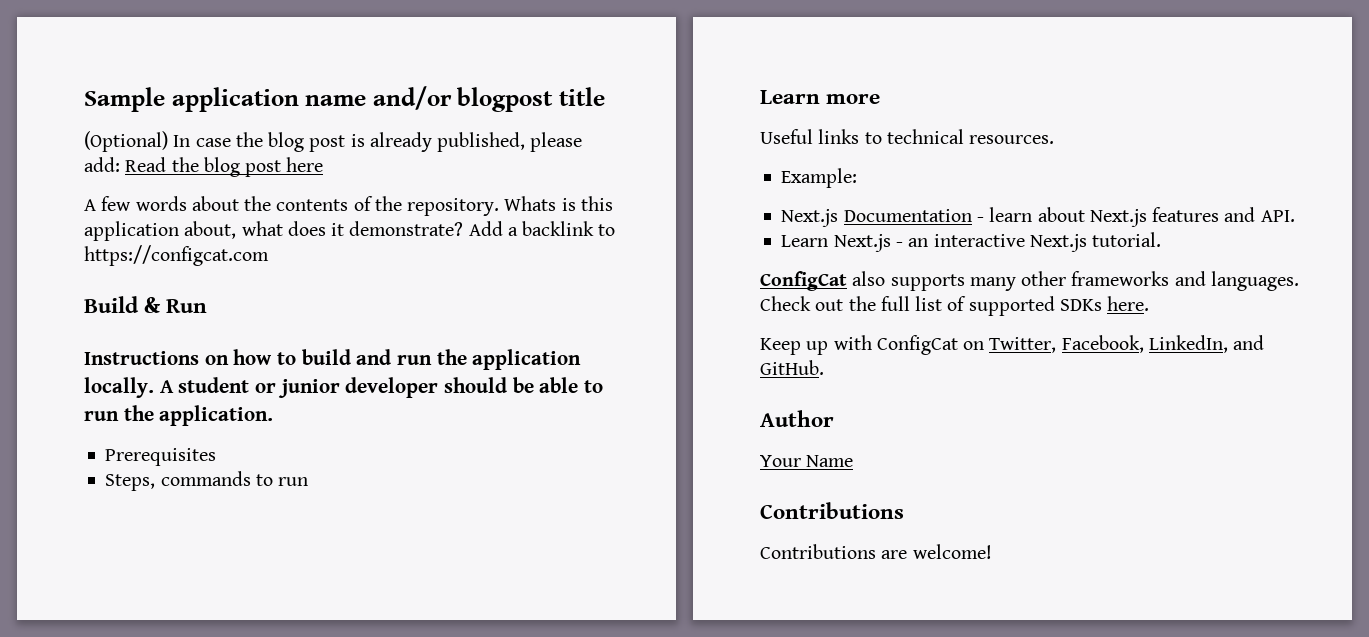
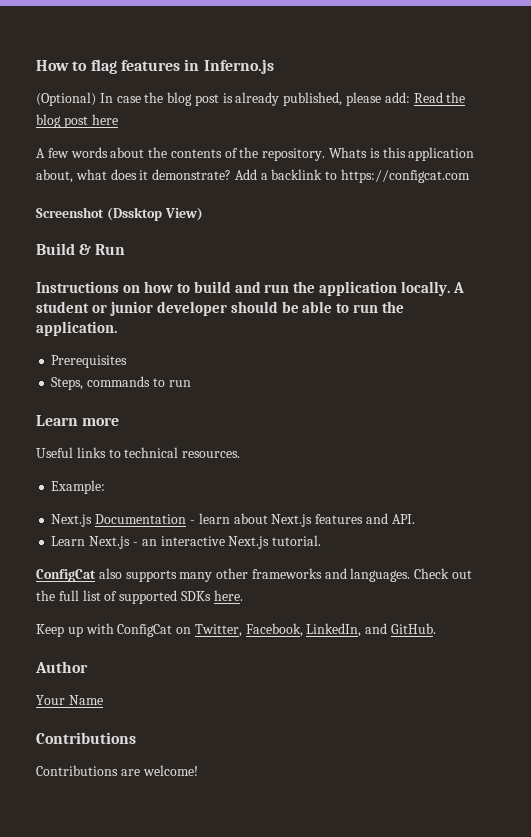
[84,86,606,112] Sample application name and/or blogpost title -> [36,59,274,74] How to flag features in Inferno.js
(269, 255) none -> [36,207,203,221] // Screenshot (Dssktop View)

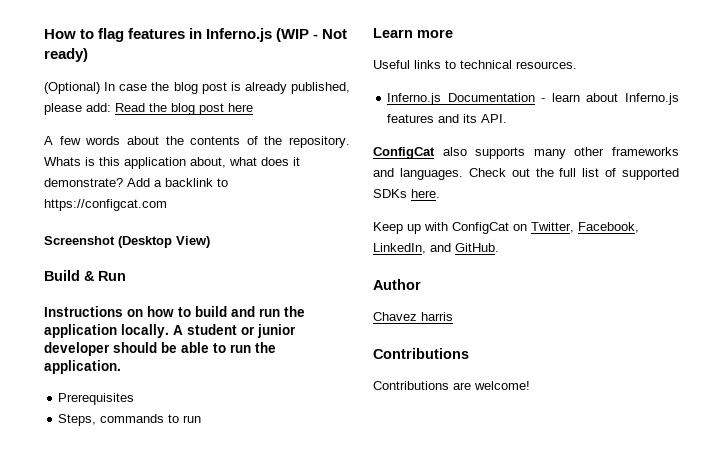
(274, 66) none -> [276,28,348,42] [44,48,88,62] (WIP - Not ready)
[106,207,162,221] (Dssktop -> [118,236,172,248] (Desktop
[51,480,106,494] [51,514,93,527] Example: // Next.js -> [387,93,442,105] Inferno.js
[271,514,313,527] Next.js -> [625,93,679,105] Inferno.js
(388, 518) none -> [463,114,478,123] its
[51,535,322,549] // Learn Next.js - an interactive Next.js tutorial. -> (508, 118) none
[36,695,103,705] Your Name -> [373,312,453,321] Chavez harris

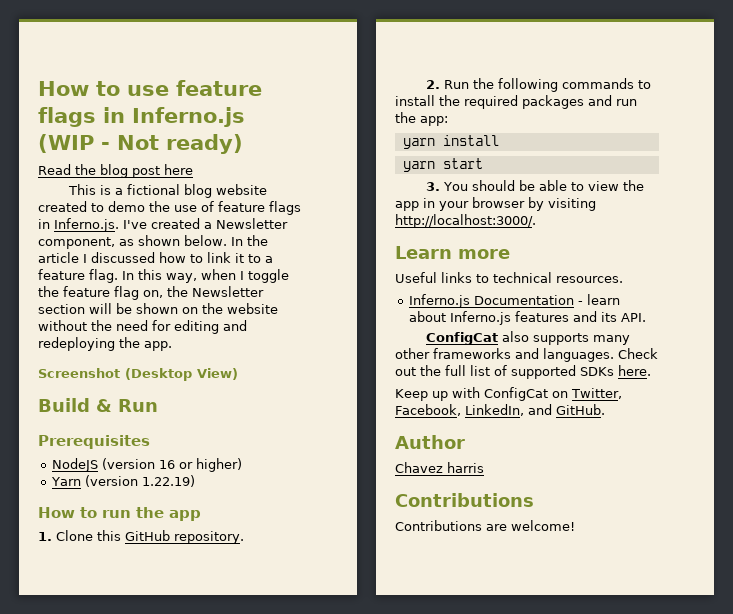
[44,28,186,42] How to flag features -> [38,80,262,96] [38,107,96,127] How to use feature flags
[44,82,350,94] [44,103,111,115] (Optional) In case the blog post is already published, please add: -> (243, 144) none
[44,136,350,148] [44,157,300,169] [44,178,228,187] [44,199,167,211] A few words about the contents of the repository. Whats is this application about, what does it demonstrate? Add a backlink to https://configcat.com -> [68,184,268,198] [38,201,301,215] [38,218,288,232] [38,235,268,249] [38,252,273,263] [38,269,289,283] [38,286,264,300] [38,303,278,314] [38,320,247,334] [38,337,172,351] This is a fictional blog website created to demo the use of feature flags in Inferno.js. I've created a Newsletter component, as shown below. In the article I discussed how to link it to a feature flag. In this way, when I toggle the feature flag on, the Newsletter section will be shown on the website without the need for editing and redeploying the app.
[44,306,305,317] [44,324,296,338] [44,342,276,356] [44,360,121,374] [58,393,135,405] [58,414,202,426] Instructions on how to build and run the application locally. A student or junior developer should be able to run the application. // Prerequisites // Steps, commands to run -> [38,435,150,449] [52,458,243,472] [51,475,196,487] [38,507,201,521] [38,530,244,544] [426,78,652,92] [395,95,637,109] [395,112,448,126] [402,135,499,149] [402,158,483,172] [426,180,645,191] [395,197,596,211] [395,214,536,228] Prerequisites // NodeJS (version 16 or higher) // Yarn (version 1.22.19) // How to run the app // 1. Clone this GitHub repository. // 2. Run the following commands to install the required packages and run the app: // yarn install // yarn start // 3. You should be able to view the app in your browser by visiting http://localhost:3000/.

